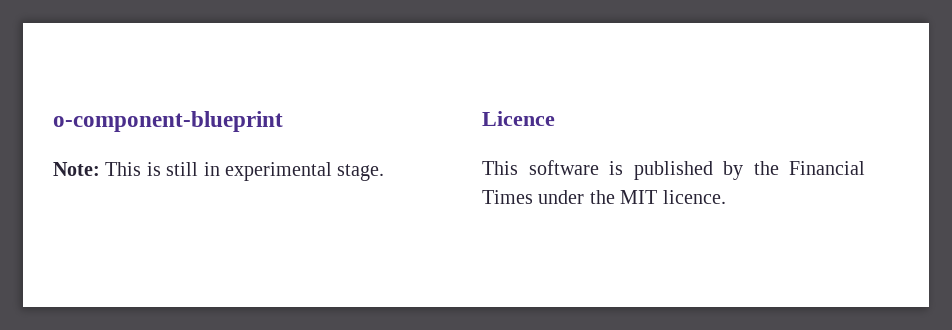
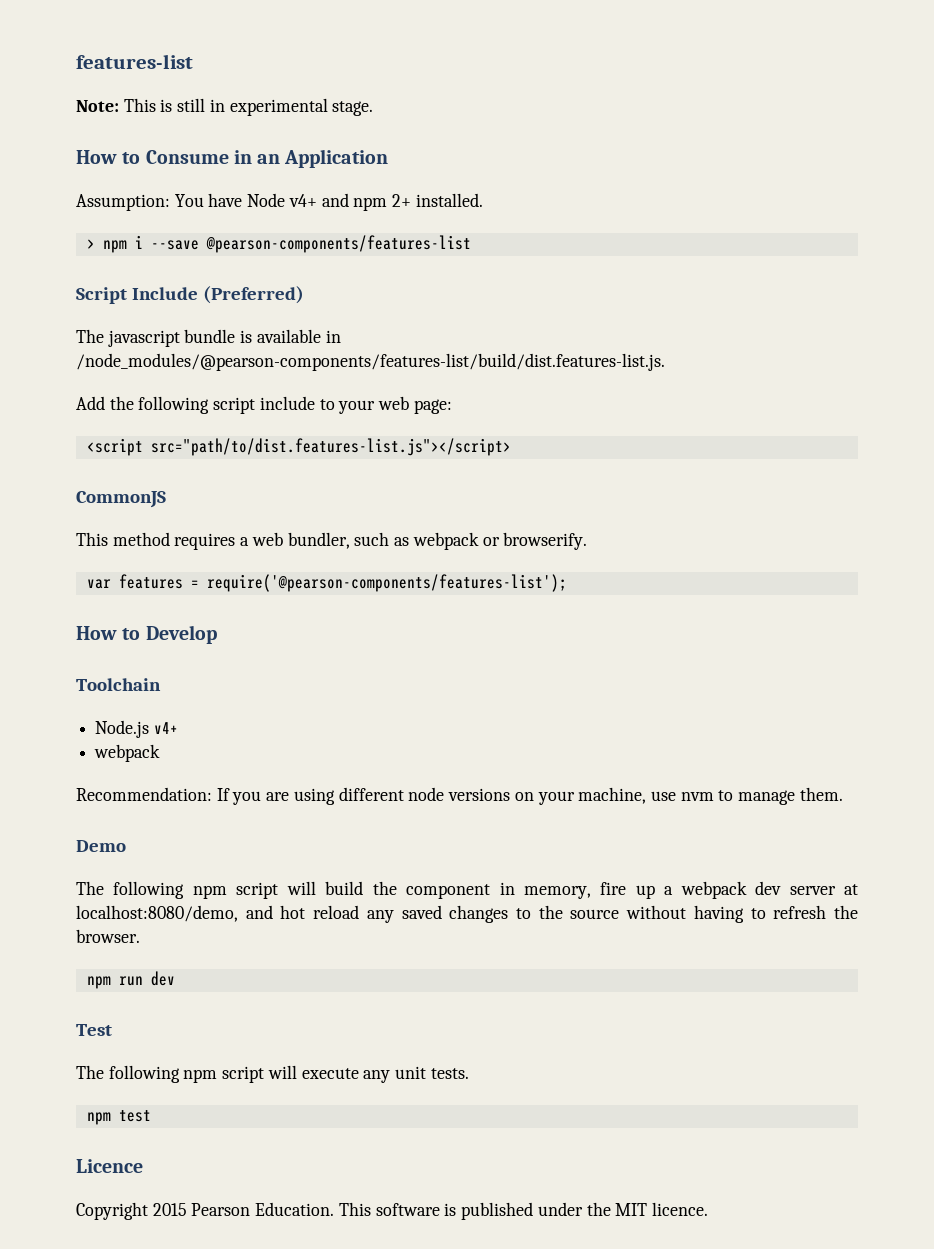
[53,111,283,132] o-component-blueprint -> [76,54,193,69] features-list
[482,111,555,126] [482,160,865,180] [482,190,533,204] Licence // This software is published by the Financial Times -> [76,149,389,168] [76,193,483,211] [86,235,471,253] [76,286,304,304] [76,329,341,347] [76,353,665,371] [76,396,452,414] [86,438,511,456] [76,491,166,508] [76,532,588,550] [86,574,567,592] [76,625,217,644] [76,678,161,691] [95,720,178,738] [94,744,161,762] [76,787,843,805] [76,840,126,852] [76,881,858,899] [76,905,858,923] [76,929,140,943] [86,971,175,989] [76,1024,112,1036] [76,1065,469,1083] [86,1110,151,1125] [76,1159,143,1173] [76,1202,534,1220] How to Consume in an Application // Assumption: You have Node v4+ and npm 2+ installed. // > npm i --save @pearson-components/features-list // Script Include (Preferred) // The javascript bundle is available in /node_modules/@pearson-components/features-list/build/dist.features-list.js. // Add the following script include to your web page: // <script src="path/to/dist.features-list.js"></script> // CommonJS // This method requires a web bundler, such as webpack or browserify. // var features = require('@pearson-components/features-list'); // How to Develop // Toolchain // Node.js v4+ // webpack // Recommendation: If you are using different node versions on your machine, use nvm to manage them. // Demo // The following npm script will build the component in memory, fire up a webpack dev server at localhost:8080/demo, and hot reload any saved changes to the source without having to refresh the browser. // npm run dev // Test // The following npm script will execute any unit tests. // npm test // Licence // Copyright 2015 Pearson Education. This software is published

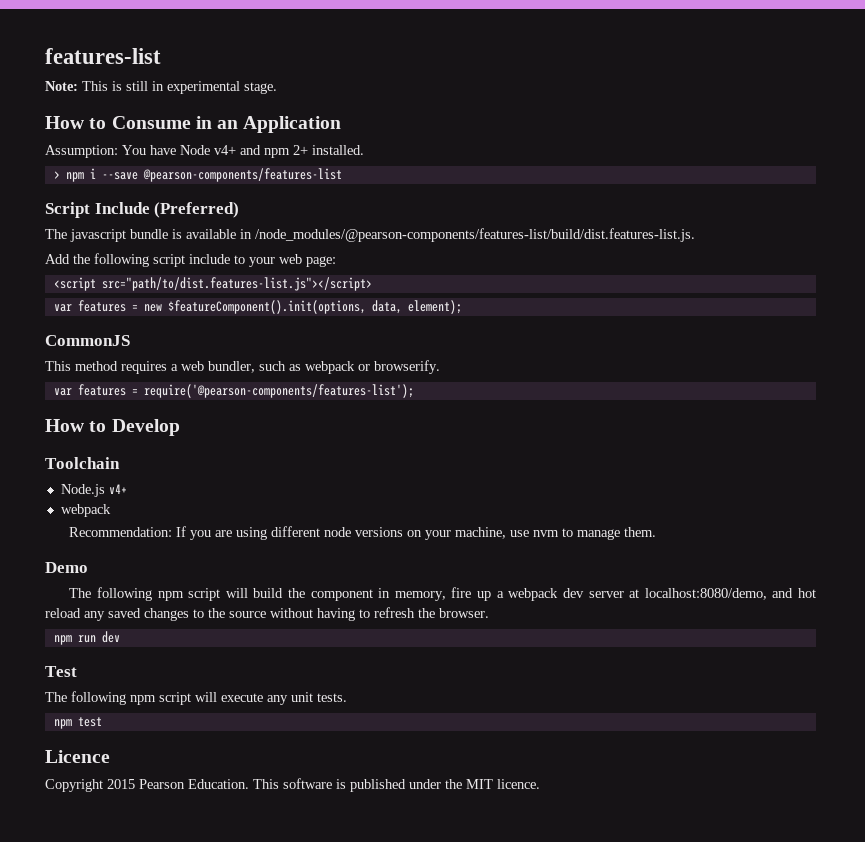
(511, 447) none -> [53,300,462,314] // var features = new $featureComponent().init(options, data, element);

